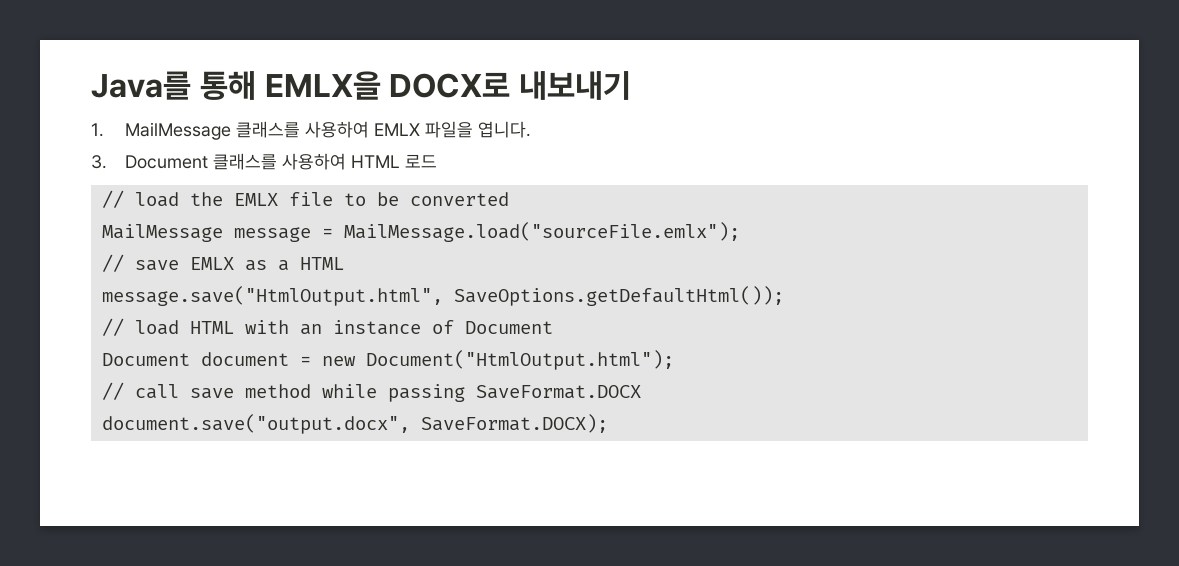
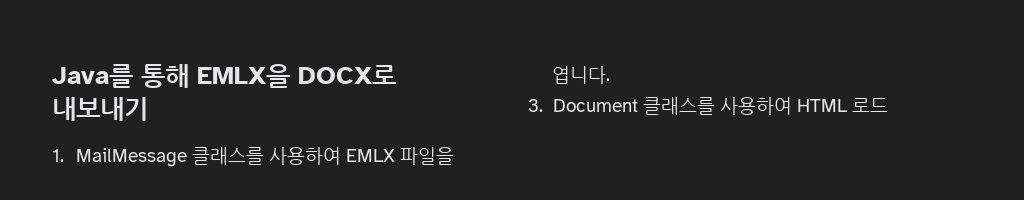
[101,190,509,208] [101,222,740,242] [101,254,344,272] [101,286,784,306] [101,318,553,336] [101,350,674,370] [101,382,641,402] [101,414,608,434] // // load the EMLX file to be converted // MailMessage message = MailMessage.load("sourceFile.emlx"); // // save EMLX as a HTML // message.save("HtmlOutput.html", SaveOptions.getDefaultHtml()); // // load HTML with an instance of Document // Document document = new Document("HtmlOutput.html"); // // call save method while passing SaveFormat.DOCX // document.save("output.docx", SaveFormat.DOCX); -> (889, 105) none

